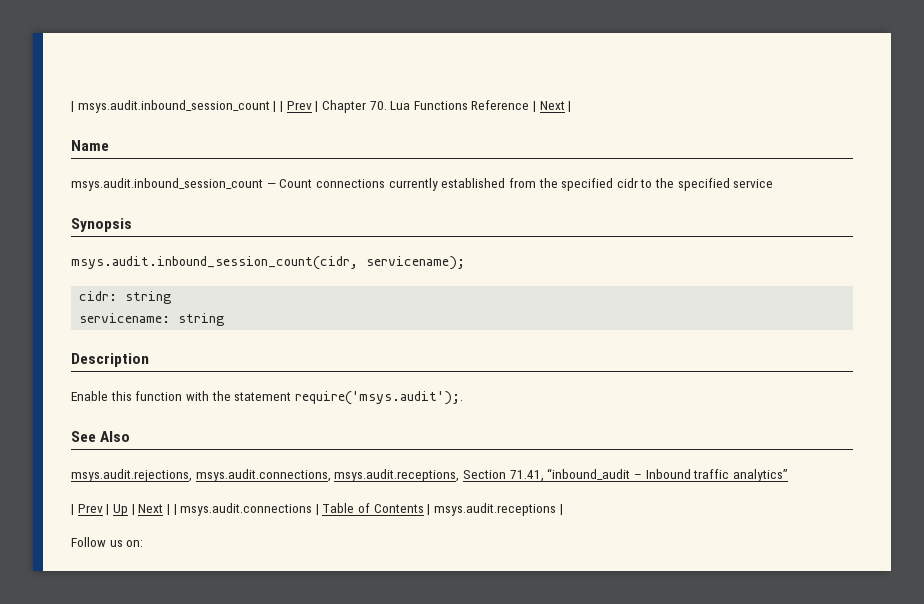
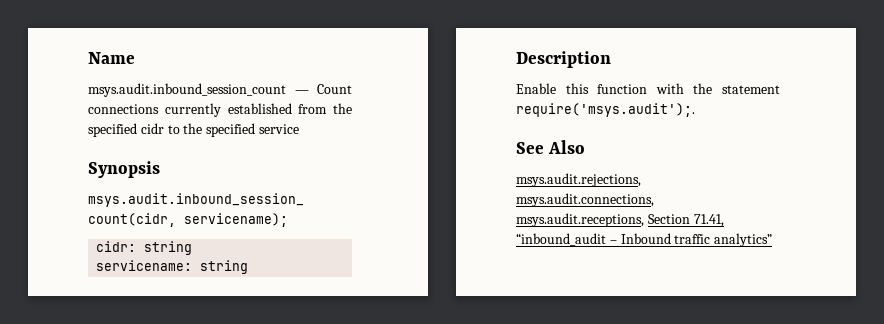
[71,100,572,113] | msys.audit.inbound_session_count | | Prev | Chapter 70. Lua Functions Reference | Next | // -> (88, 58) none
[71,503,563,516] [71,537,144,547] // | Prev | Up | Next | | msys.audit.connections | Table of Contents | msys.audit.receptions | // Follow us on: -> (773, 240) none

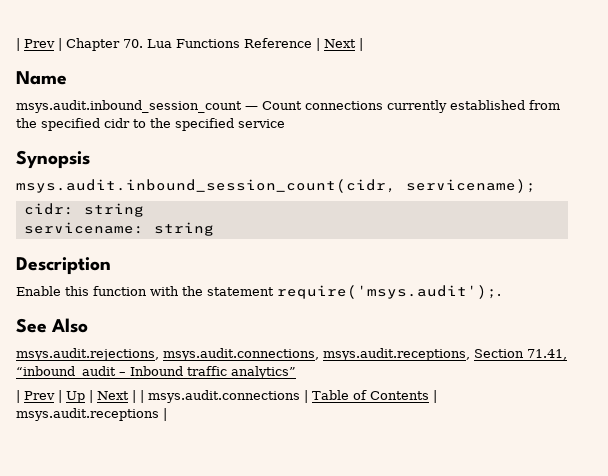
(88, 58) none -> [16,38,363,51] | Prev | Chapter 70. Lua Functions Reference | Next | //
(773, 240) none -> [16,390,437,403] [16,408,167,421] // | Prev | Up | Next | | msys.audit.connections | Table of Contents | msys.audit.receptions |

